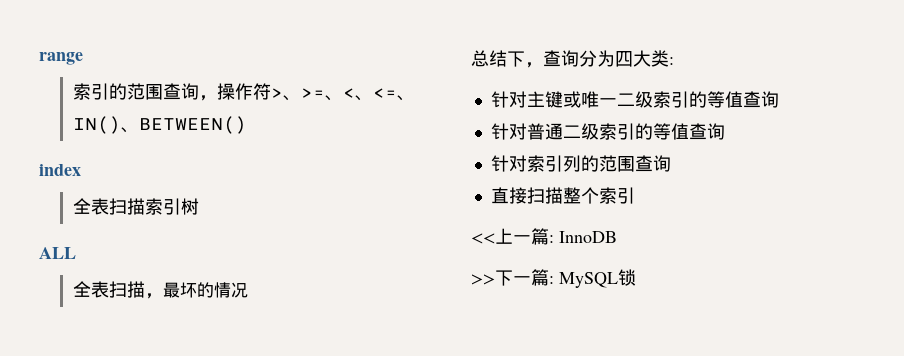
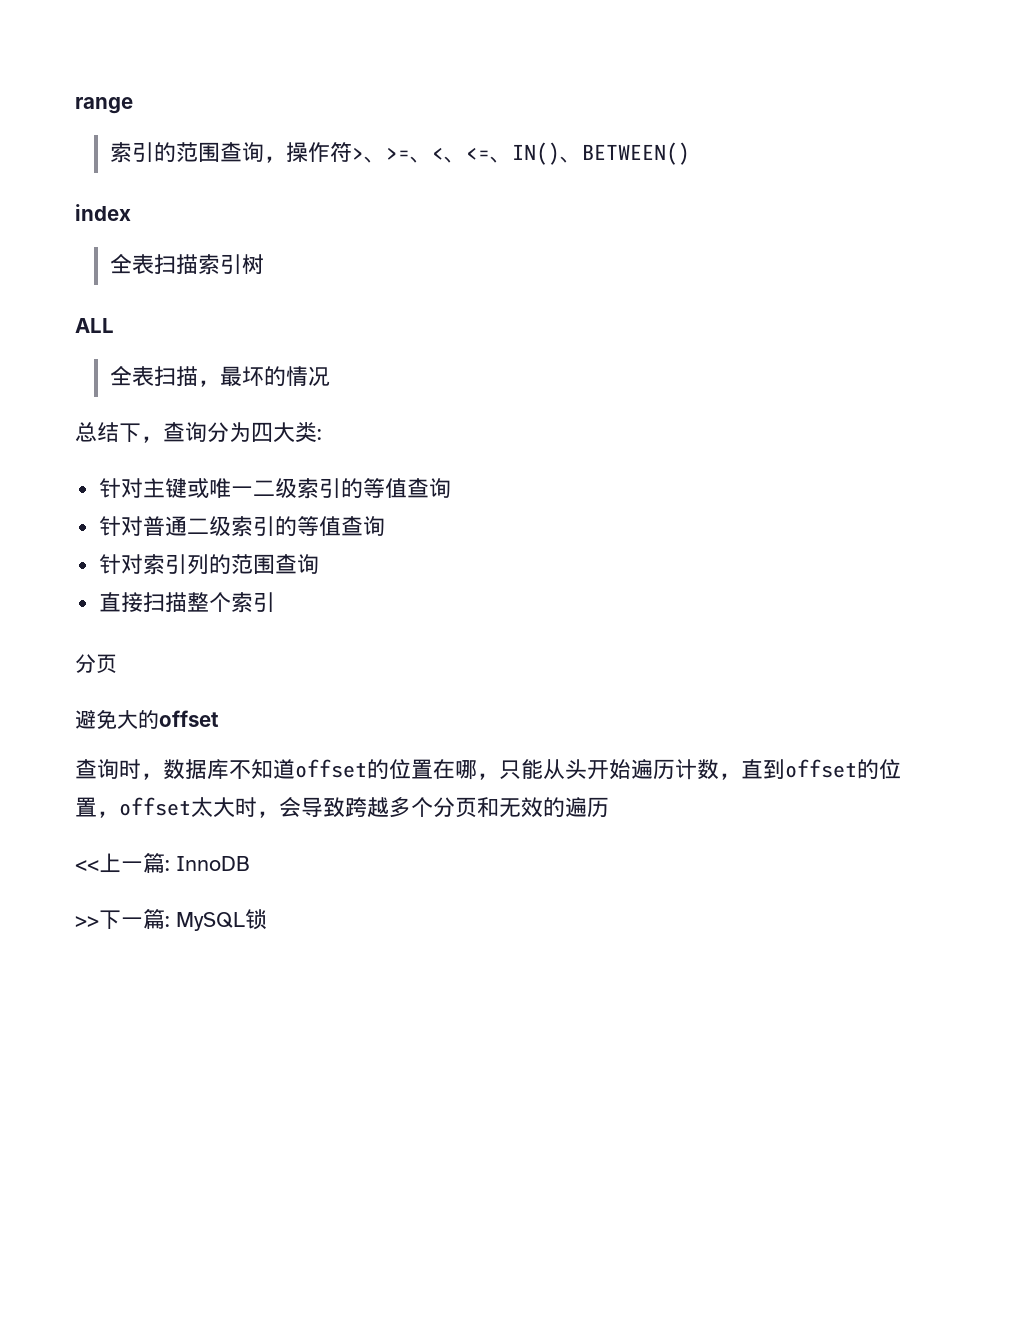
(635, 195) none -> [75,654,117,673] [75,709,219,729] [75,759,901,780] [75,797,609,818] // 分页 // 避免大的offset // 查询时，数据库不知道offset的位置在哪，只能从头开始遍历计数，直到offset的位置，offset太大时，会导致跨越多个分页和无效的遍历

